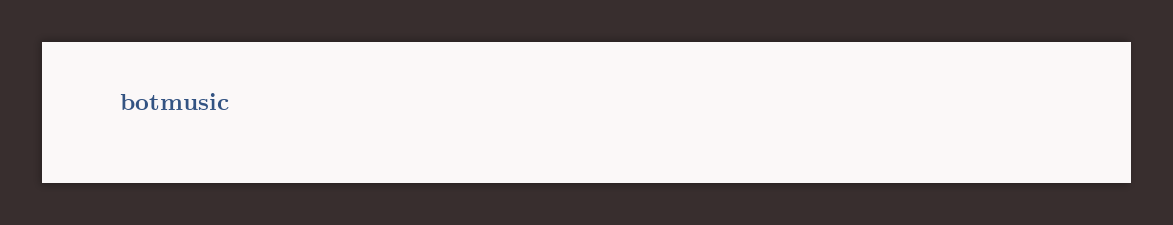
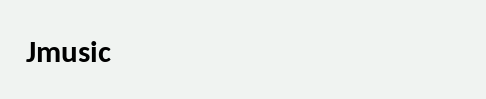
[120,93,229,110] botmusic -> [26,41,111,62] Jmusic

